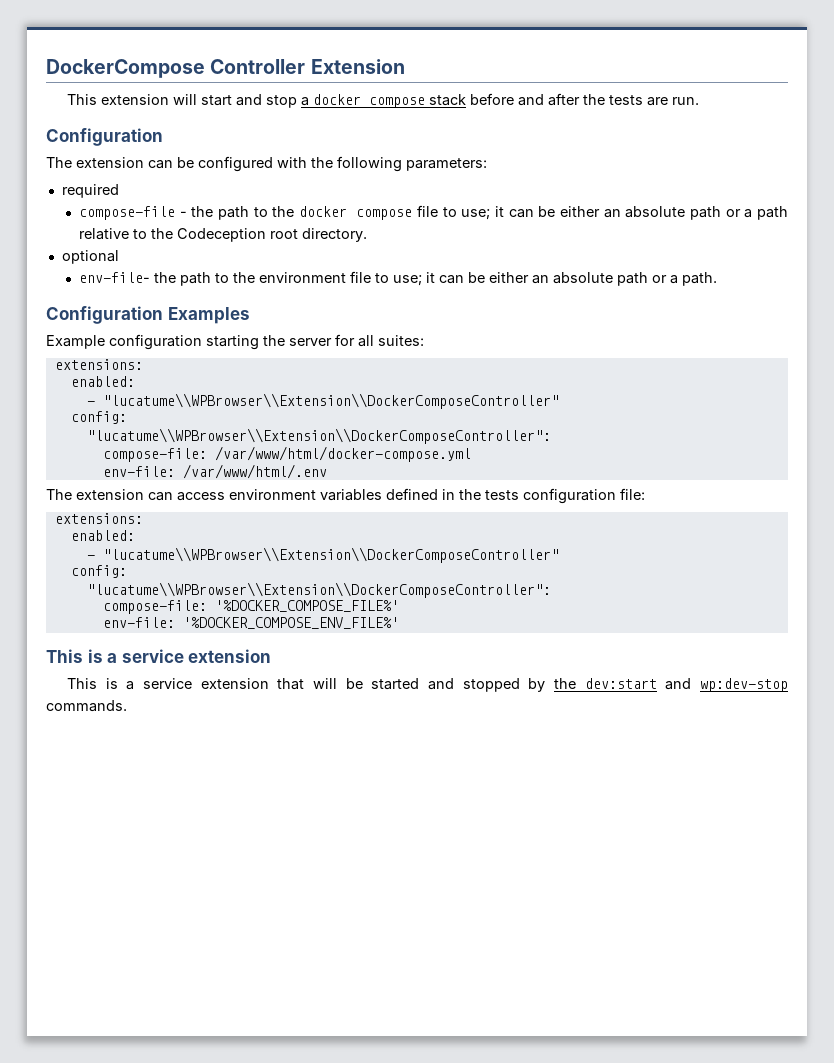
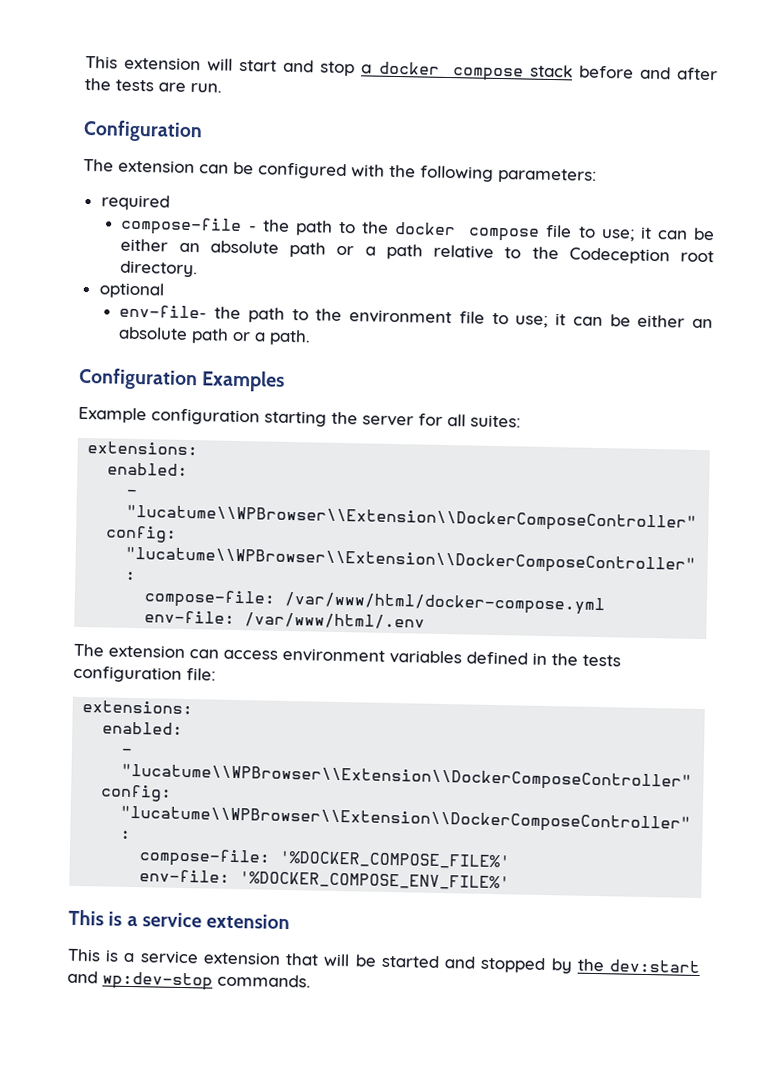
[46,59,405,78] DockerCompose Controller Extension // -> (85, 62) none

